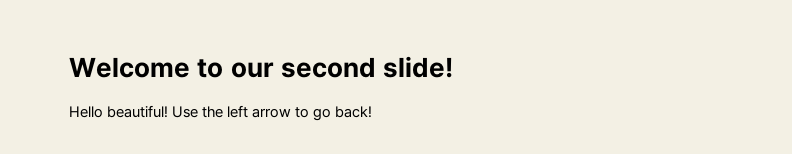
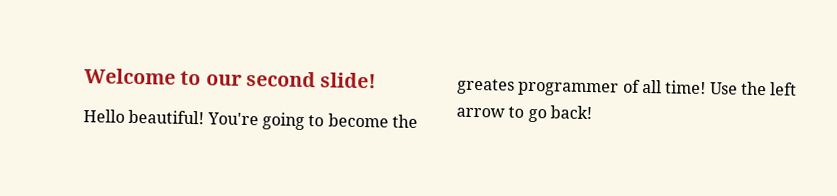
(169, 111) none -> [206,112,418,130] [457,78,707,97] You're going to become the greates programmer of all time!

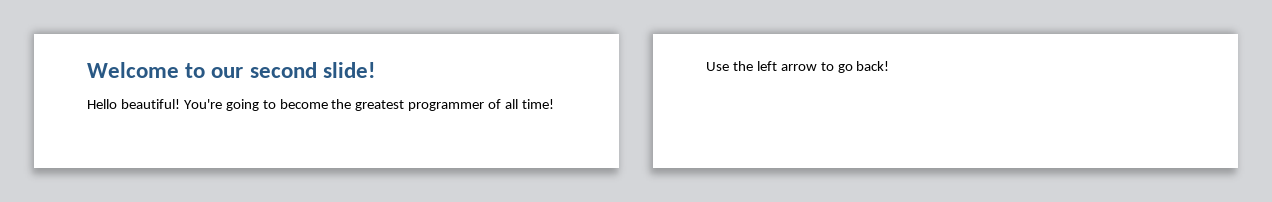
[457,78,515,95] greates -> [355,100,405,111] greatest

